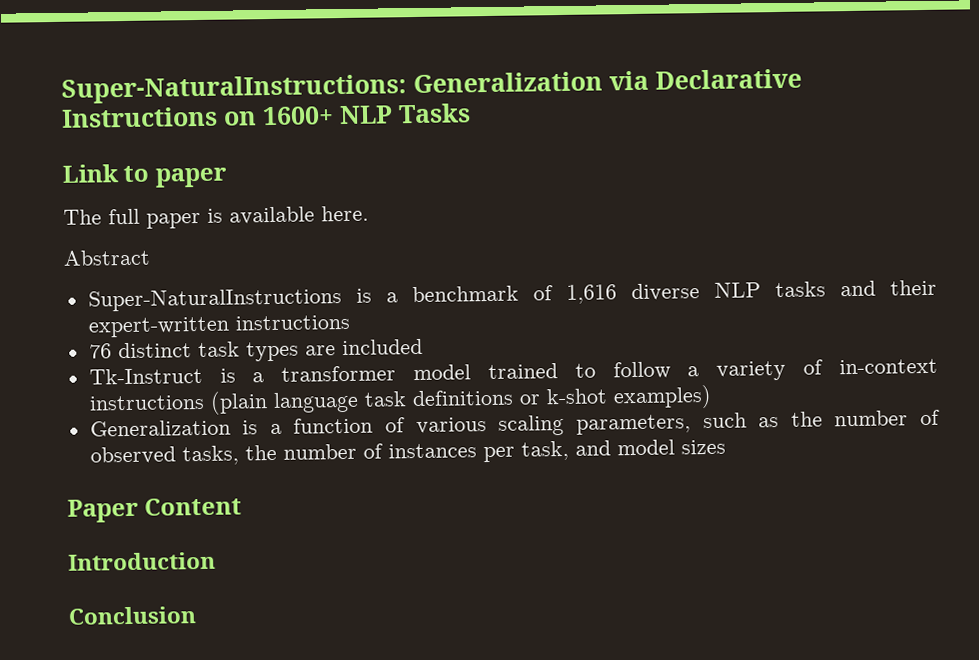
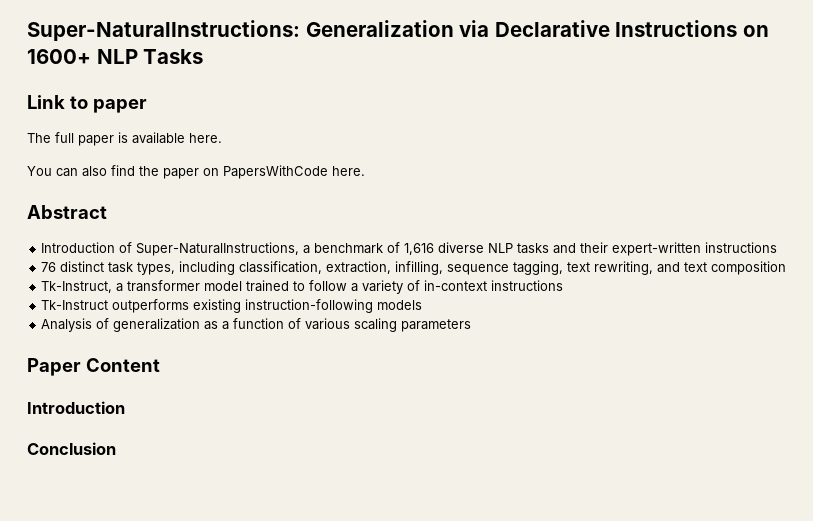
[63,249,151,266] [87,288,372,312] Abstract // Super-NaturalInstructions is -> [27,165,365,179] [27,205,107,219] [41,242,300,256] You can also find the paper on PapersWithCode here. // Abstract // Introduction of Super-NaturalInstructions,
[245,338,423,362] [88,367,236,385] types are included // Tk-Instruct is -> [137,261,787,275] [41,281,113,293] types, including classification, extraction, infilling, sequence tagging, text rewriting, and text composition // Tk-Instruct,
[209,384,712,415] [89,419,259,437] (plain language task definitions or k-shot examples) // Generalization is -> [41,299,423,313] [41,318,219,332] // Tk-Instruct outperforms existing instruction-following models // Analysis of generalization as
[575,409,940,435] [89,439,726,466] parameters, such as the number of observed tasks, the number of instances per task, and model sizes -> [401,319,472,332] parameters

